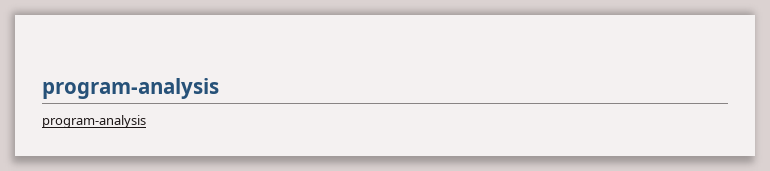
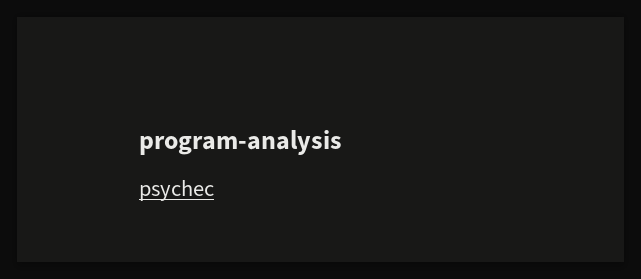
[42,115,146,128] program-analysis -> [139,180,214,201] psychec

